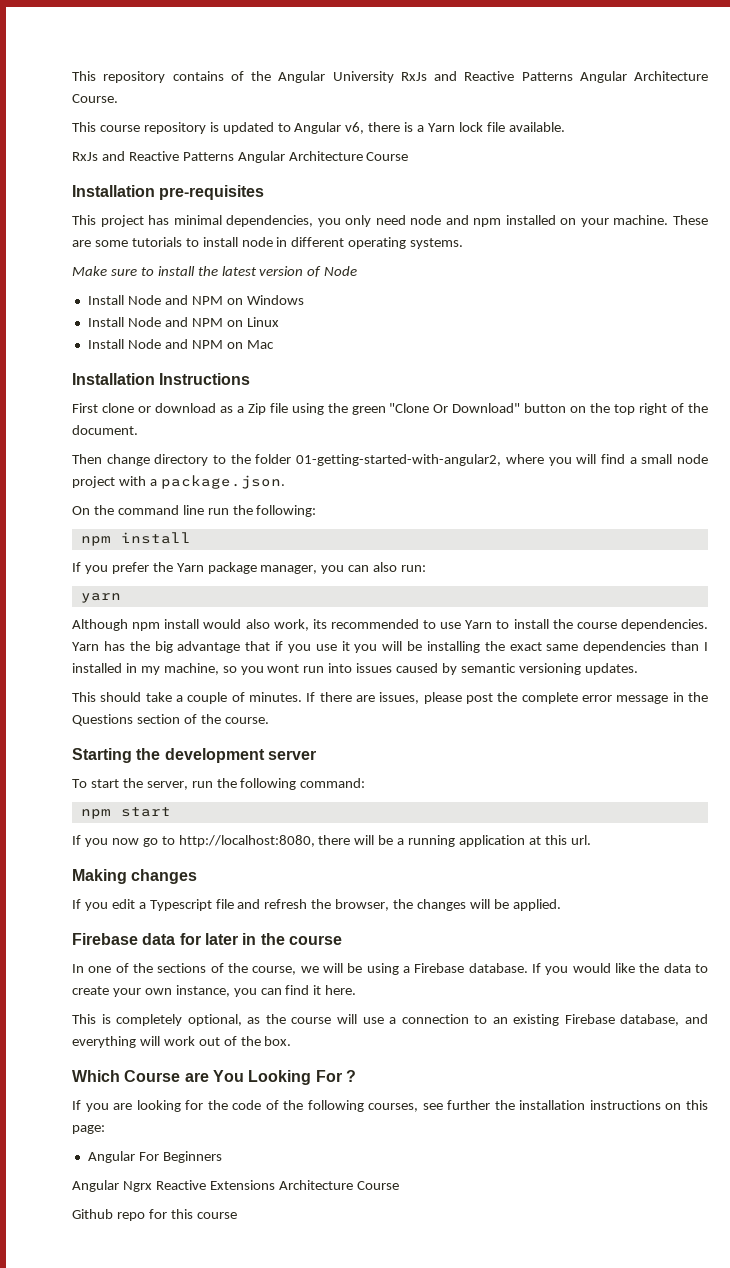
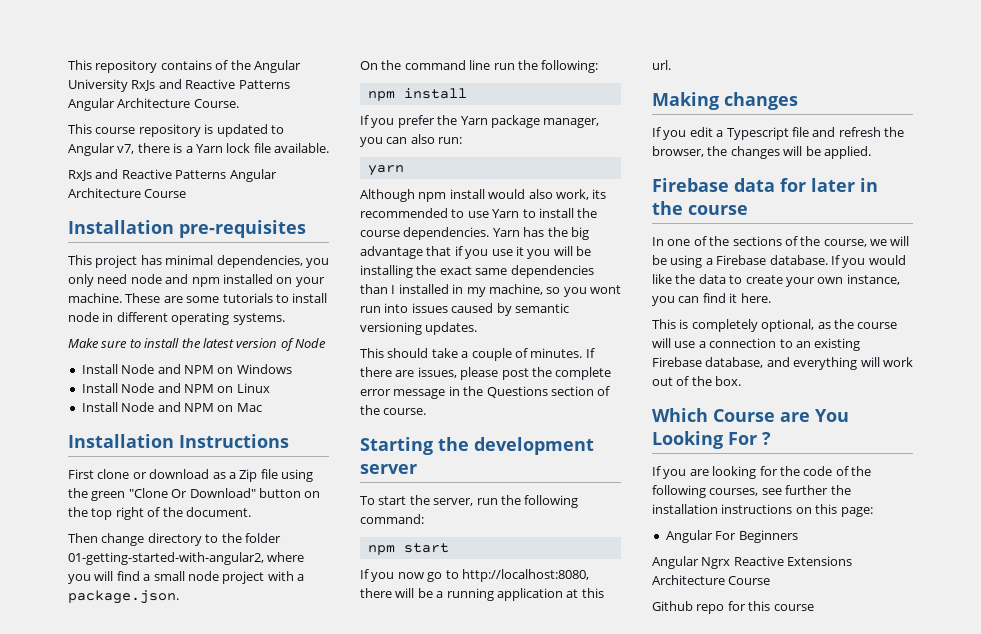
[345,122,365,134] v6, -> [117,144,135,154] v7,

